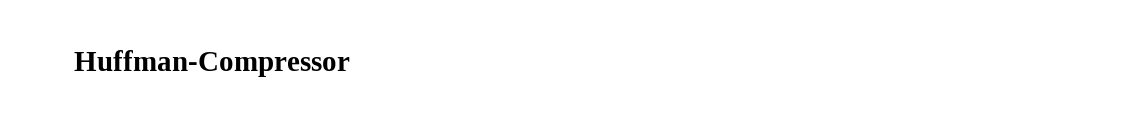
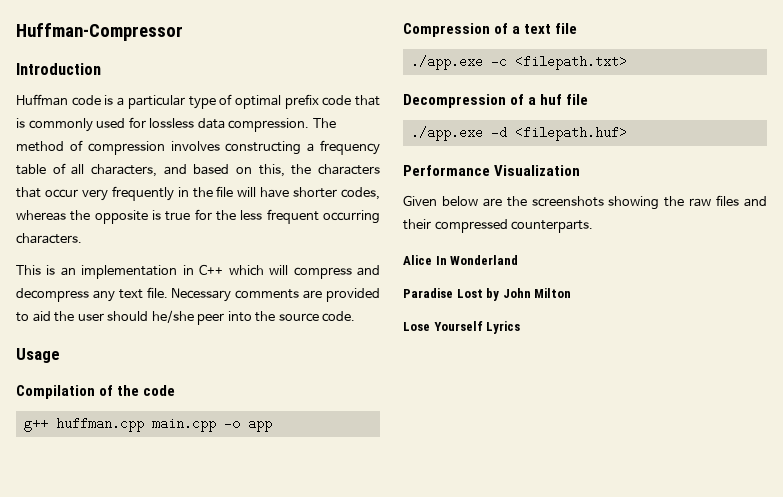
(350, 63) none -> [16,63,101,75] [16,94,381,109] [16,117,336,132] [16,140,380,155] [16,163,380,177] [16,186,380,201] [16,209,381,224] [16,233,82,244] [16,264,380,279] [16,287,380,302] [16,310,356,325] [16,348,60,363] [16,385,176,399] [23,417,272,432] [403,23,578,37] [410,55,627,70] [403,94,589,108] [410,126,627,141] [403,165,581,176] [403,195,768,210] [403,219,594,233] [403,255,519,265] [403,288,572,301] [403,321,521,334] // Introduction // Huffman code is a particular type of optimal prefix code that is commonly used for lossless data compression. The method of compression involves constructing a frequency table of all characters, and based on this, the characters that occur very frequently in the file will have shorter codes, whereas the opposite is true for the less frequent occurring characters. // This is an implementation in C++ which will compress and decompress any text file. Necessary comments are provided to aid the user should he/she peer into the source code. // Usage // Compilation of the code // g++ huffman.cpp main.cpp -o app // Compression of a text file // ./app.exe -c <filepath.txt> // Decompression of a huf file // ./app.exe -d <filepath.huf> // Performance Visualization // Given below are the screenshots showing the raw files and their compressed counterparts. // Alice In Wonderland // Paradise Lost by John Milton // Lose Yourself Lyrics

